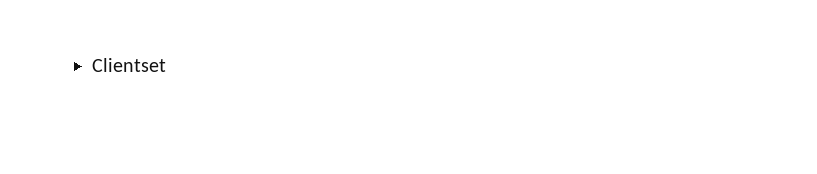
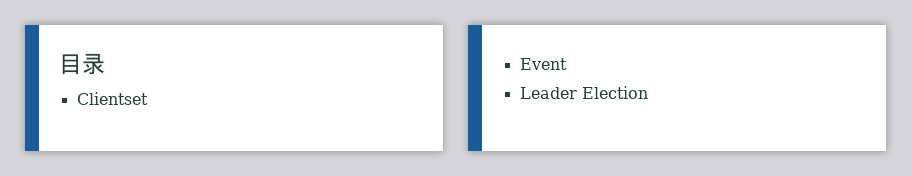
(92, 65) none -> [59,53,105,75] 目录 //
(166, 65) none -> [519,58,567,70] [519,86,648,99] // Event // Leader Election

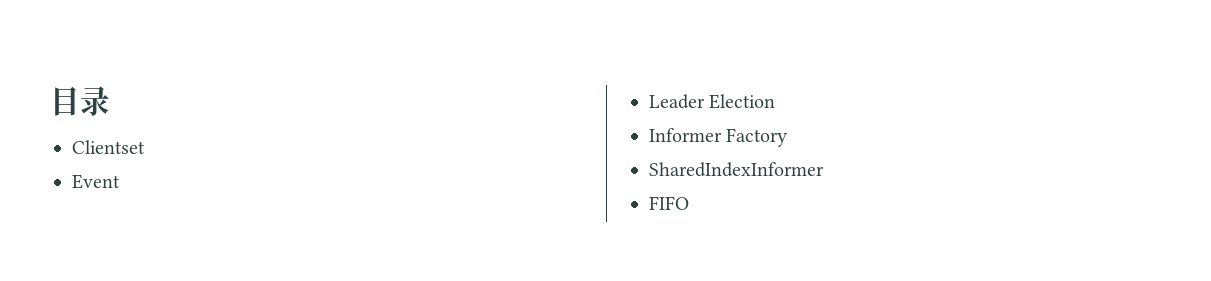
(648, 92) none -> [649,128,789,147] [649,162,824,177] [649,196,689,210] // Informer Factory // SharedIndexInformer // FIFO

